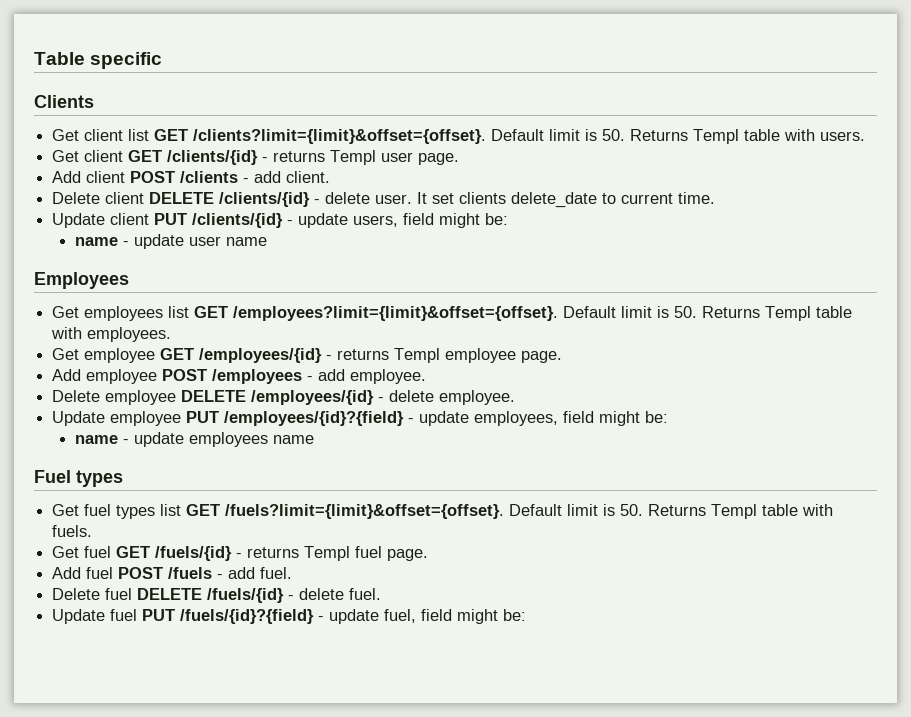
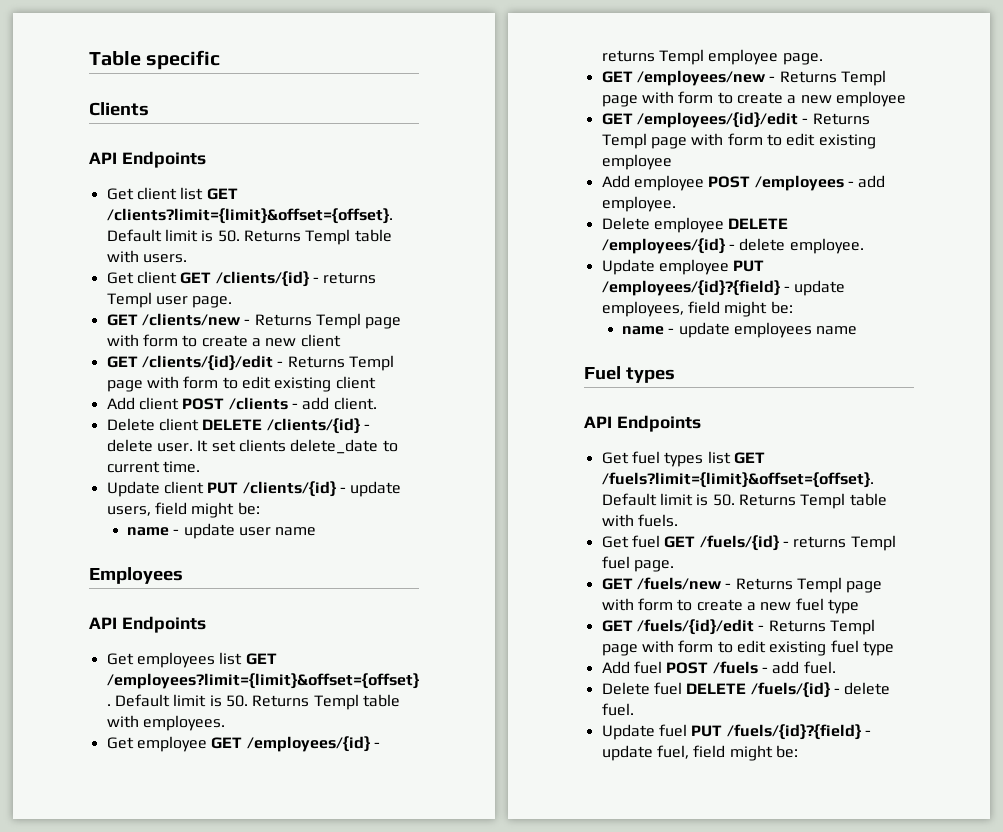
(94, 101) none -> [89,151,206,168] // API Endpoints
(460, 159) none -> [106,313,402,329] [106,334,341,347] [106,355,394,371] [106,376,376,392] // GET /clients/new - Returns Templ page with form to create a new client // GET /clients/{id}/edit - Returns Templ page with form to edit existing client
(129, 280) none -> [89,616,206,633] // API Endpoints
(563, 357) none -> [601,70,886,86] [601,91,906,107] [601,112,870,128] [601,133,876,149] [601,154,672,170] // GET /employees/new - Returns Templ page with form to create a new employee // GET /employees/{id}/edit - Returns Templ page with form to edit existing employee
(123, 478) none -> [584,415,701,432] // API Endpoints
(429, 555) none -> [601,577,883,593] [601,598,859,614] [601,619,875,635] [601,640,894,656] // GET /fuels/new - Returns Templ page with form to create a new fuel type // GET /fuels/{id}/edit - Returns Templ page with form to edit existing fuel type

